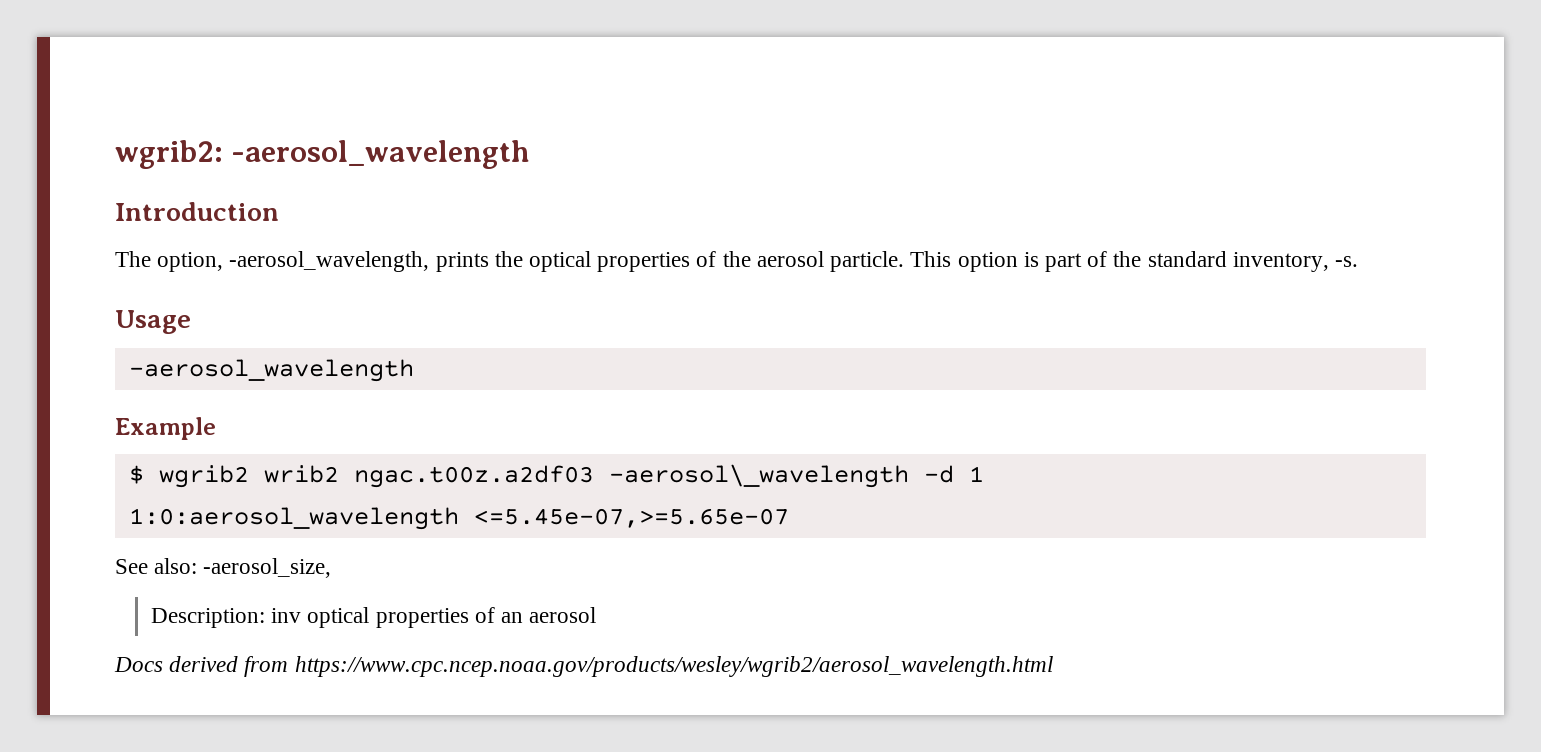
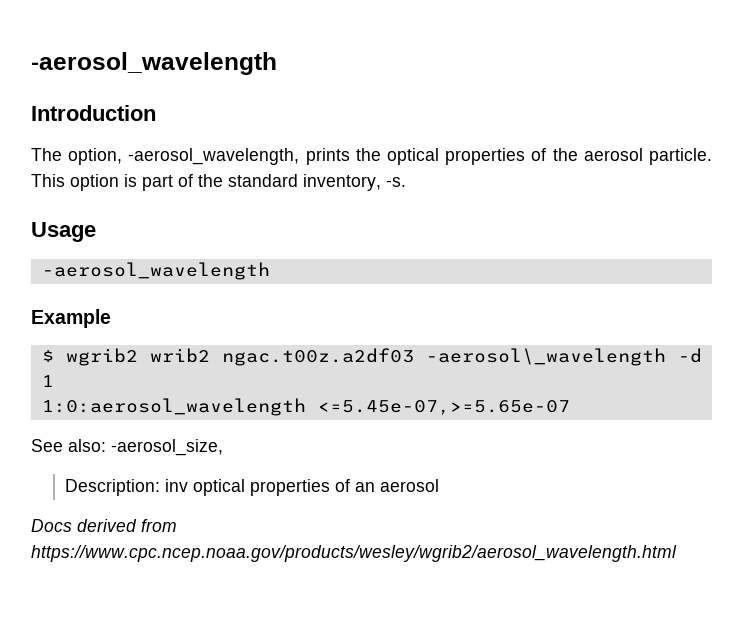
[115,140,223,169] wgrib2: -> (31, 63) none

